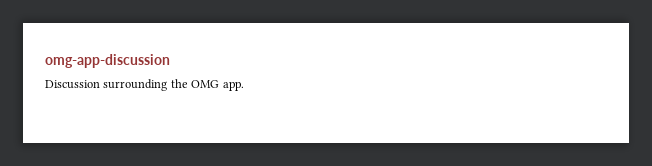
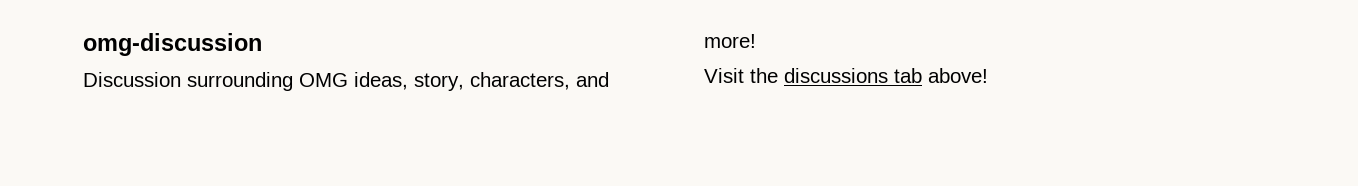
[45,54,170,68] omg-app-discussion -> [83,33,262,56] omg-discussion
[170,79,244,91] the OMG app. -> [299,72,609,91] [704,34,756,48] [704,68,988,83] OMG ideas, story, characters, and more! // Visit the discussions tab above!

